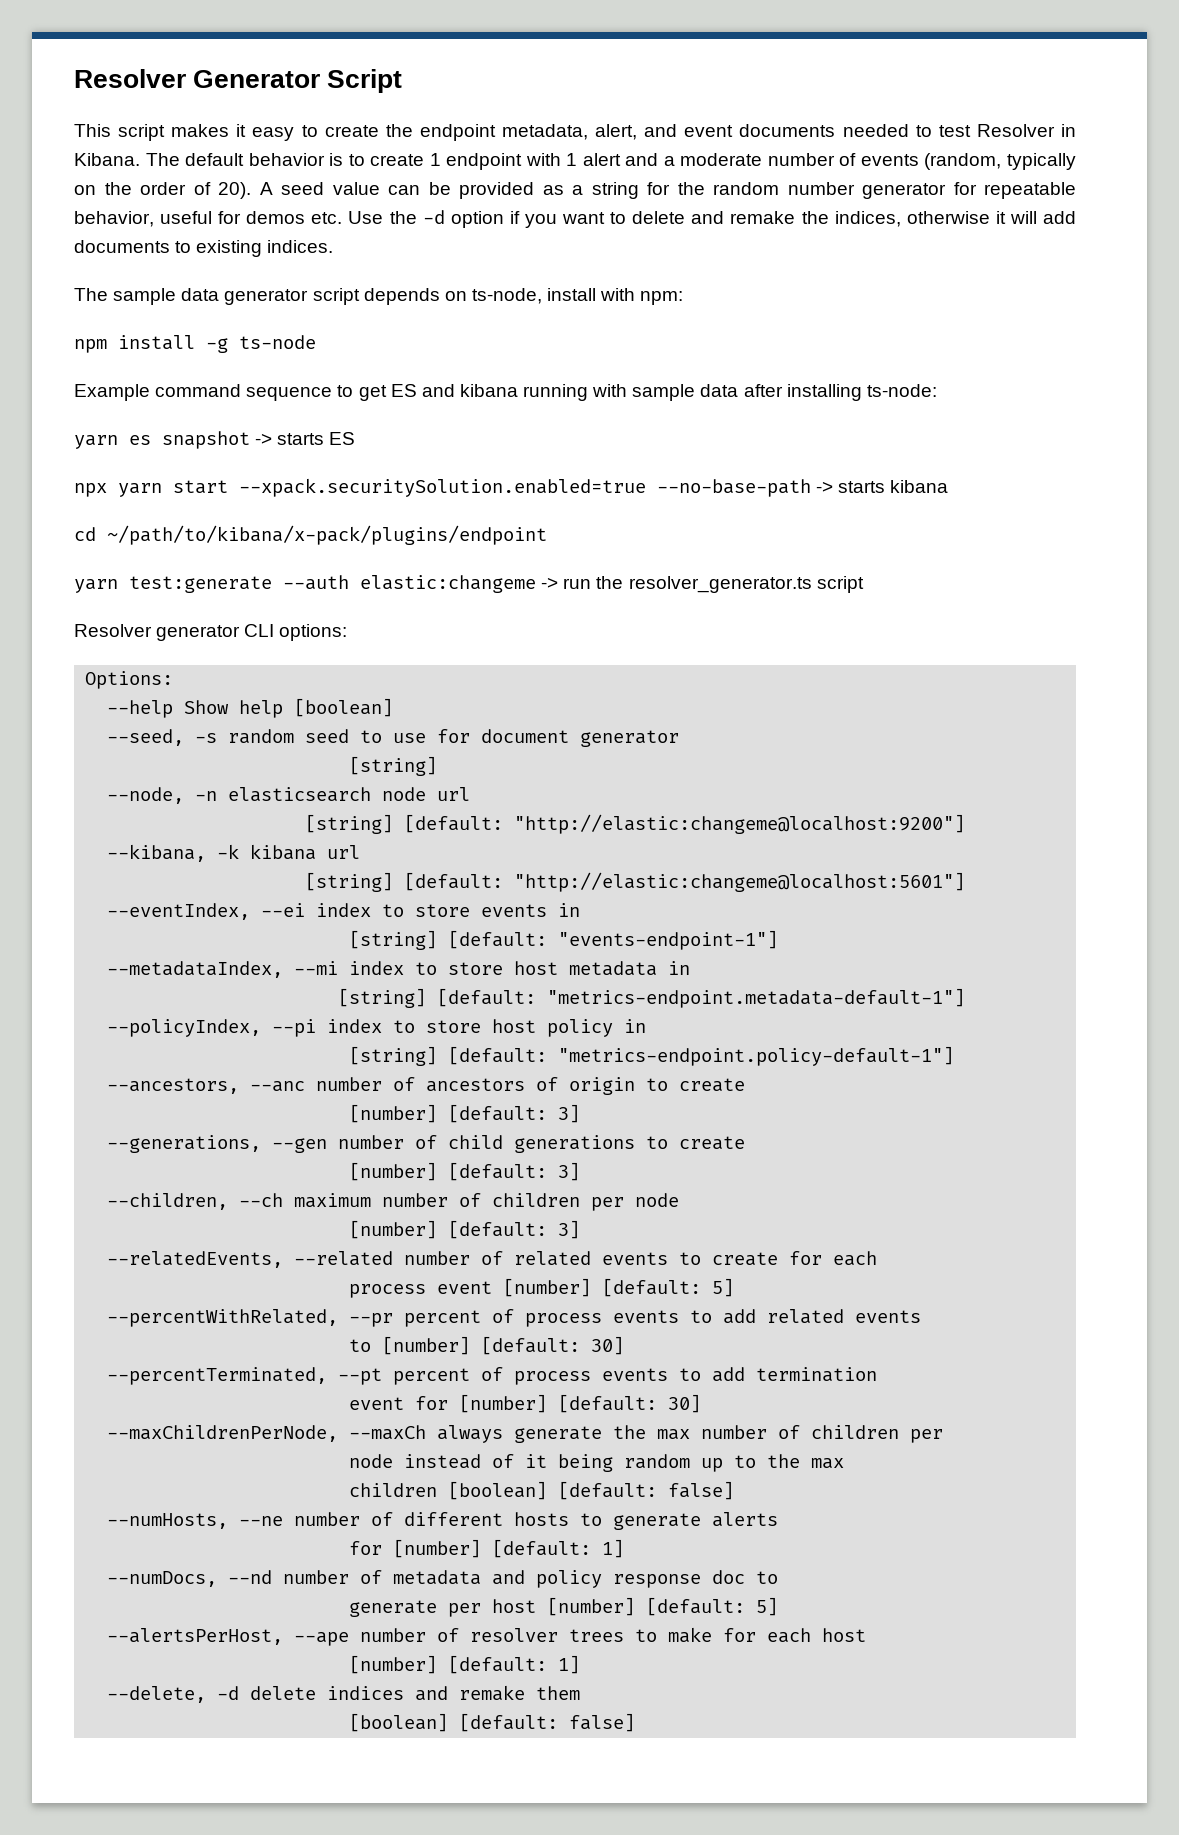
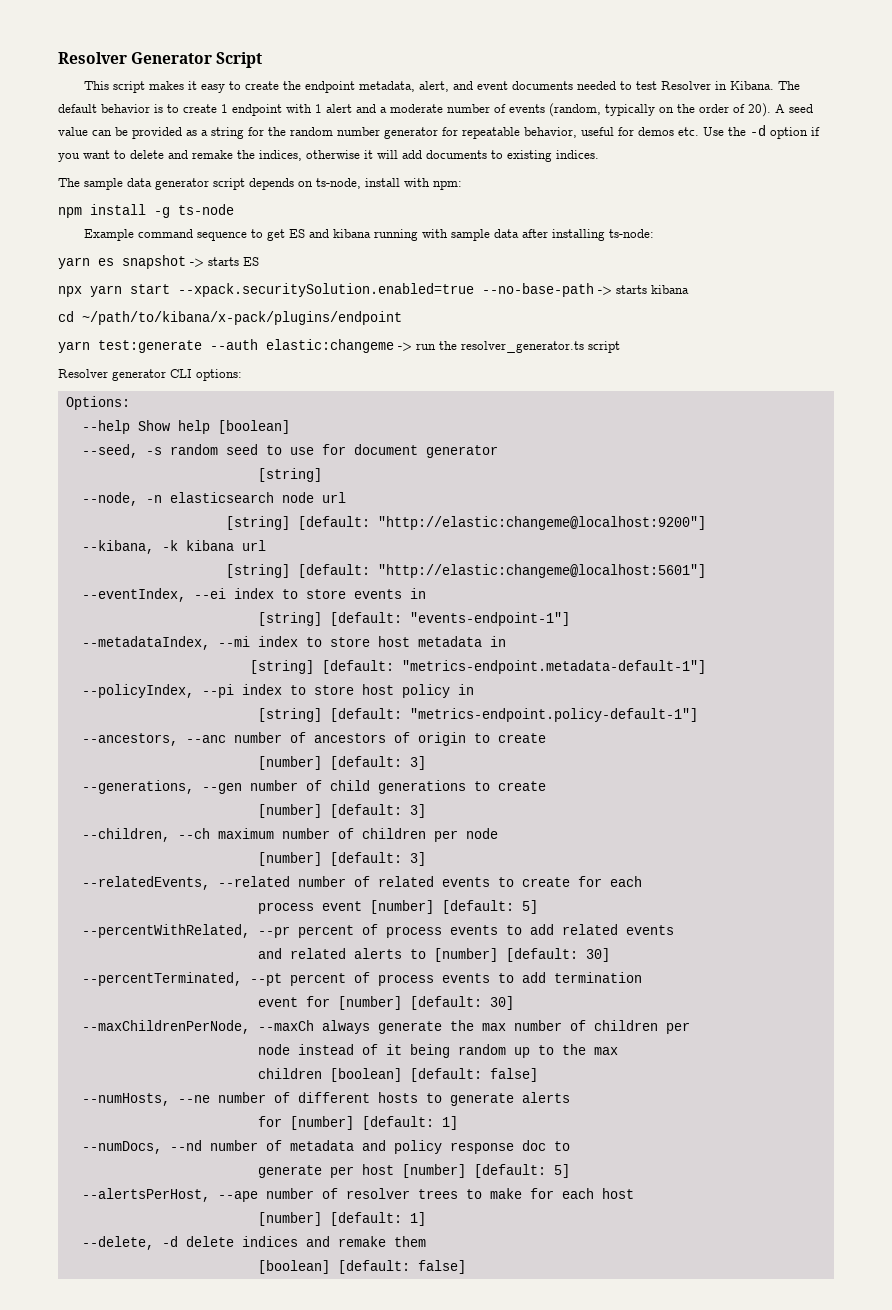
(922, 1316) none -> [257,948,402,959] and related alerts

